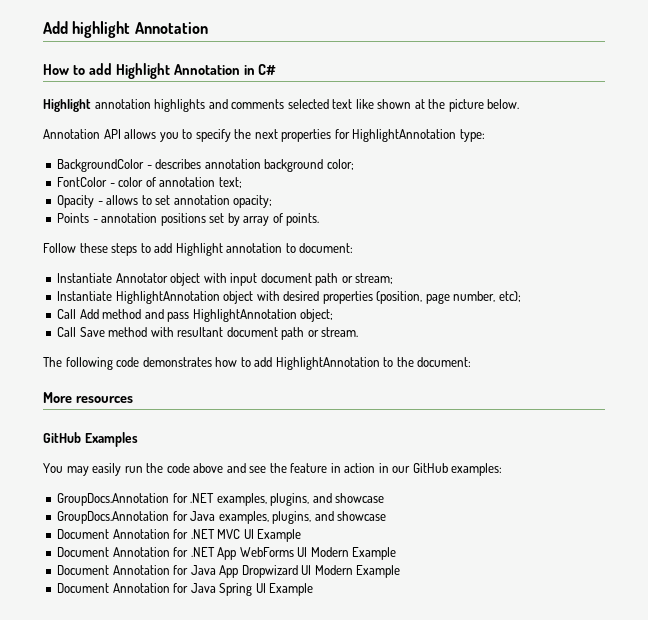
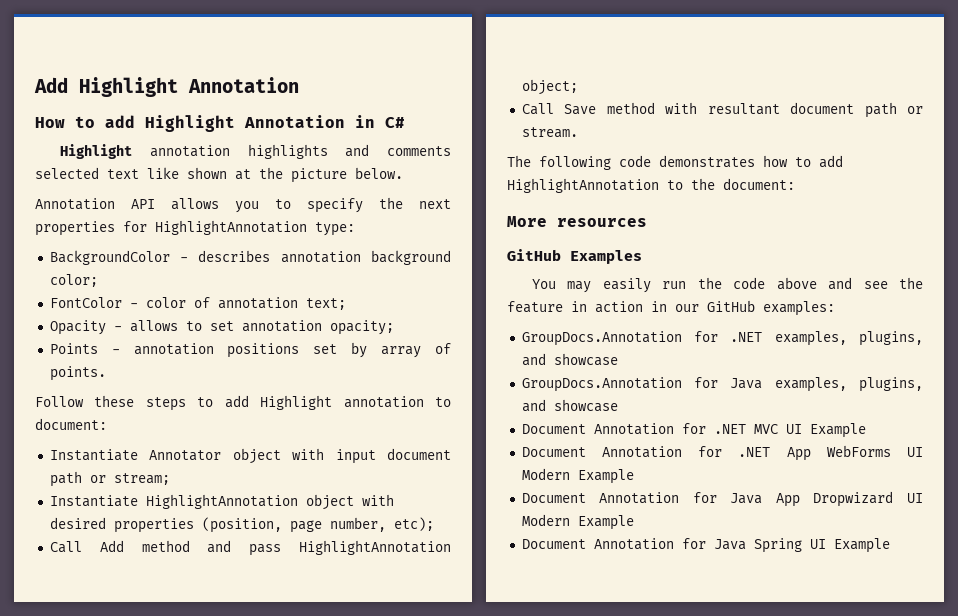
[43,21,131,38] Add highlight -> [34,77,178,97] Add Highlight

